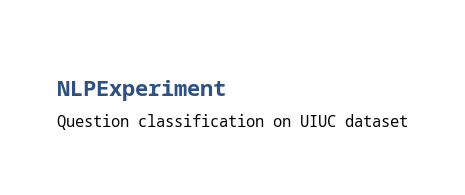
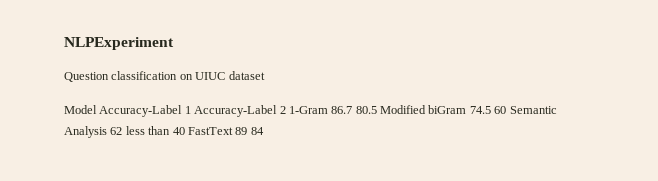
(408, 120) none -> [64,105,557,117] [64,126,264,138] // Model Accuracy-Label 1 Accuracy-Label 2 1-Gram 86.7 80.5 Modified biGram 74.5 60 Semantic Analysis 62 less than 40 FastText 89 84

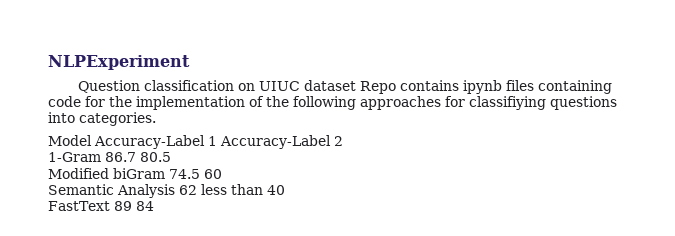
(265, 75) none -> [360,80,613,94] [48,96,617,110] [48,112,156,126] Repo contains ipynb files containing code for the implementation of the following approaches for classifiying questions into categories.
(286, 110) none -> (343, 141) //
(377, 110) none -> (171, 157) //
(507, 110) none -> (222, 174) //
(185, 131) none -> (285, 190) //

